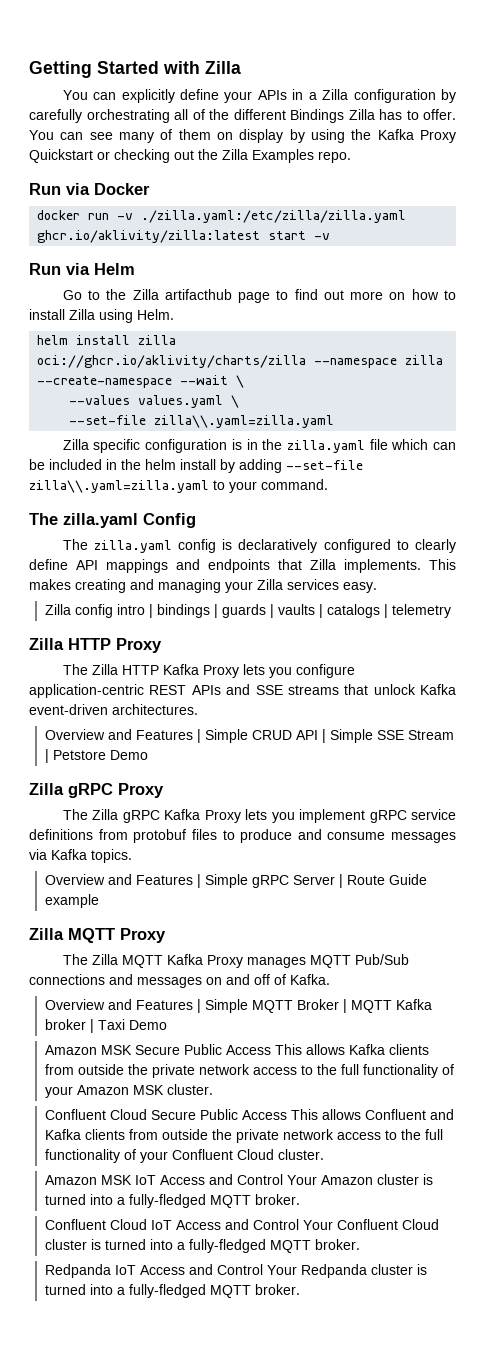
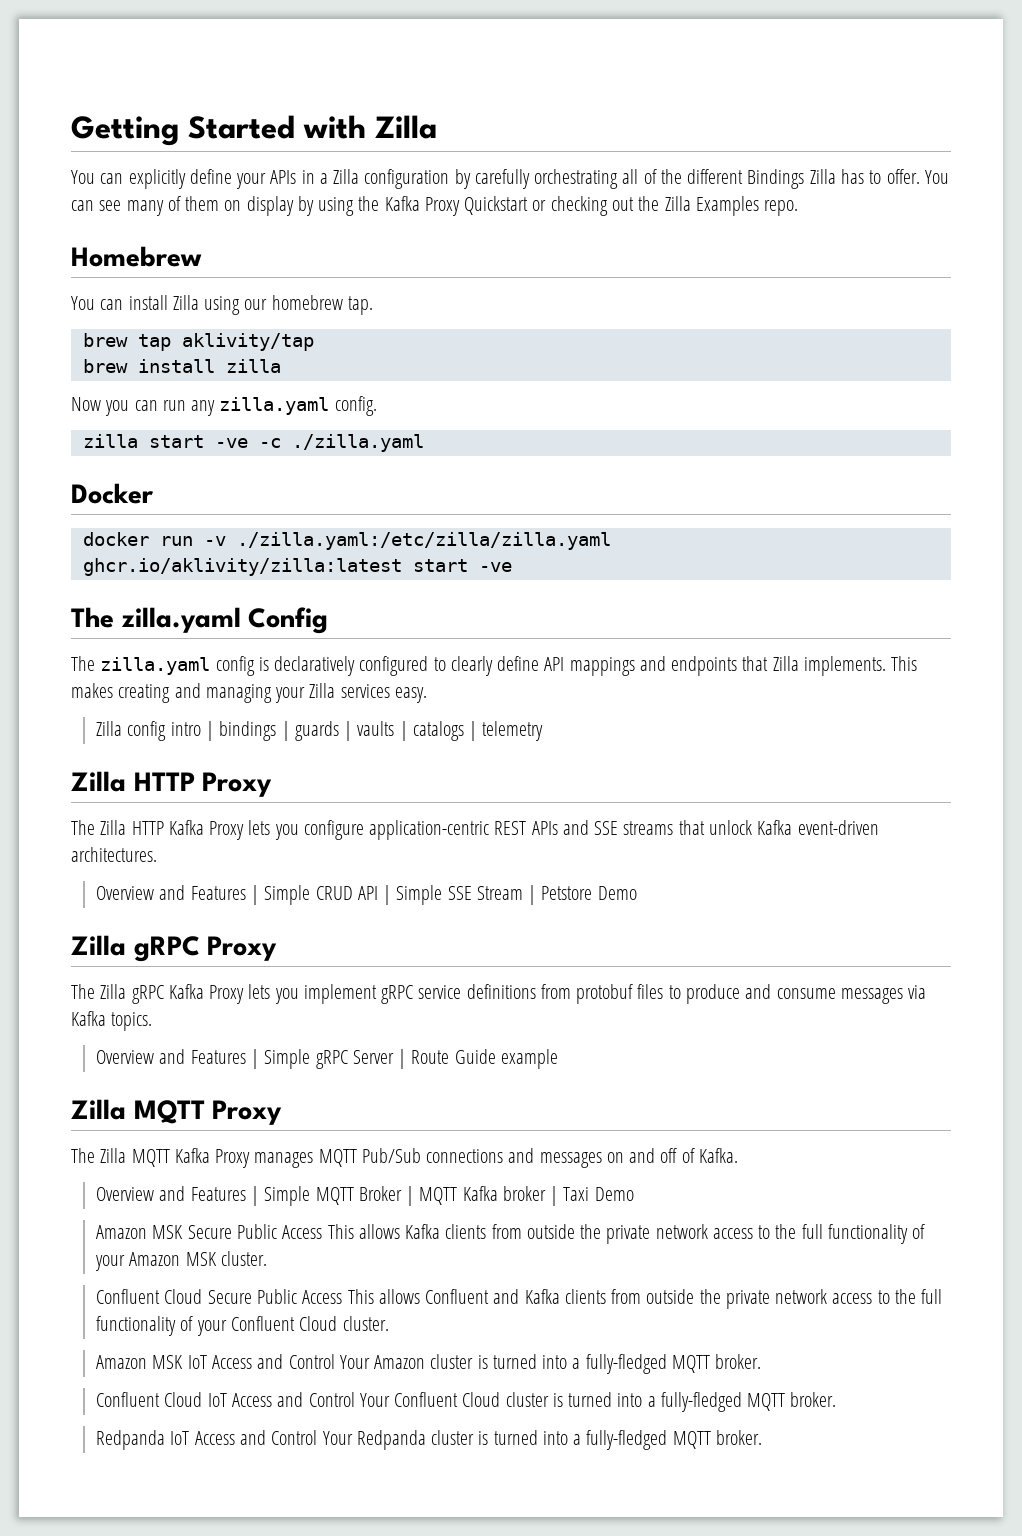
[29,183,90,195] Run via -> [71,246,202,267] [71,295,373,315] [82,333,314,351] [82,359,281,373] [71,396,377,416] [82,434,424,452] Homebrew // You can install Zilla using our homebrew tap. // brew tap aklivity/tap // brew install zilla // Now you can run any zilla.yaml config. // zilla start -ve -c ./zilla.yaml //
[314,233,331,240] [29,263,135,275] [62,289,456,303] [29,309,174,323] [37,335,177,345] [37,355,444,368] [37,375,245,388] [69,395,240,408] [69,415,335,428] [62,439,456,453] [29,459,363,473] [29,479,328,493] -v // Run via Helm // Go to the Zilla artifacthub page to find out more on how to install Zilla using Helm. // helm install zilla oci://ghcr.io/aklivity/charts/zilla --namespace zilla --create-namespace --wait \ // --values values.yaml \ // --set-file zilla\\.yaml=zilla.yaml // Zilla specific configuration is in the zilla.yaml file which can be included in the helm install by adding --set-file zilla\\.yaml=zilla.yaml to your command. -> [478,562,512,572] -ve

